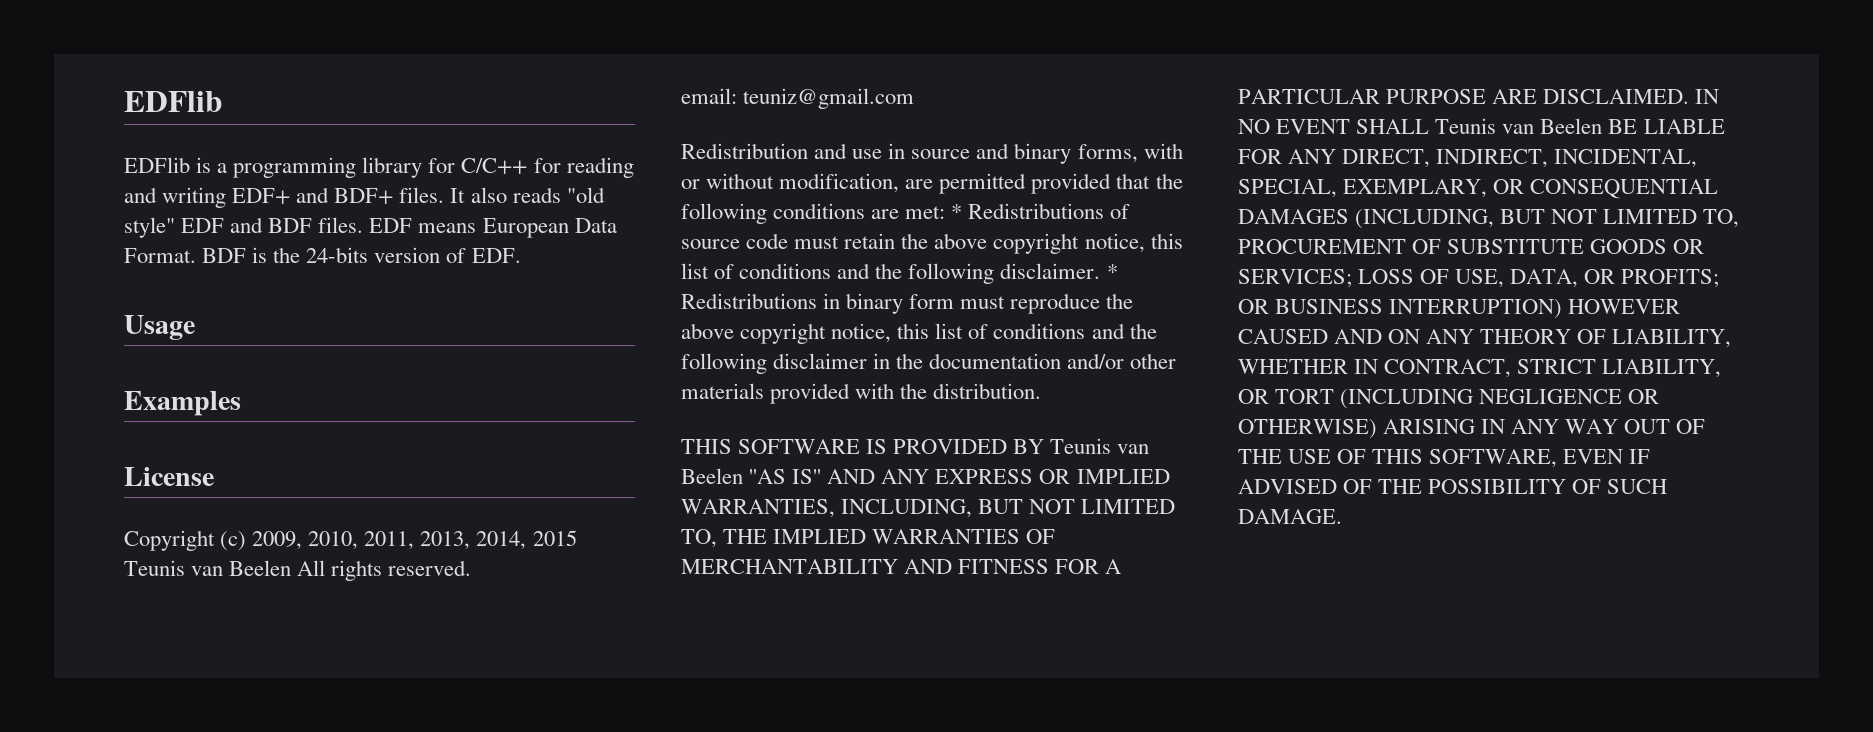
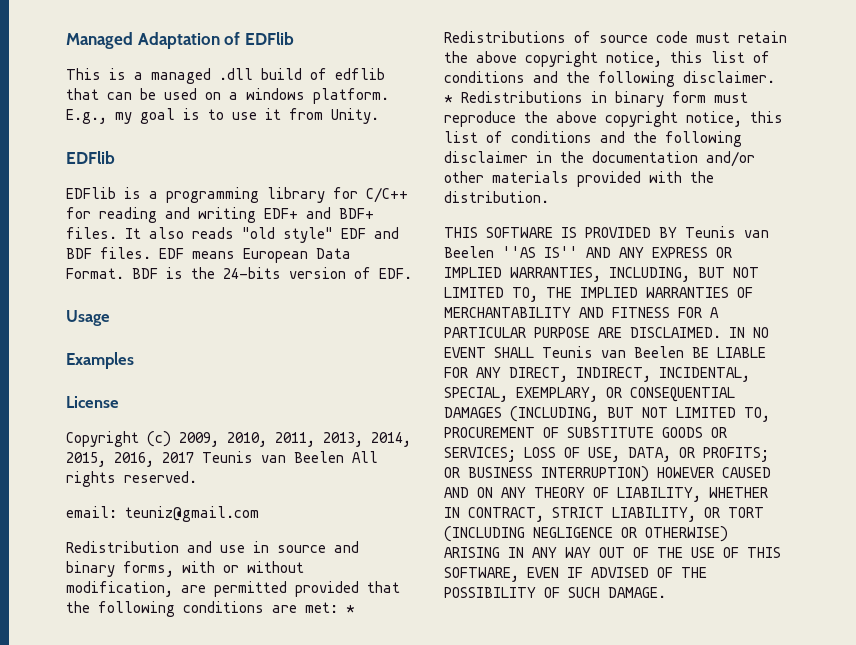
(124, 101) none -> [66,32,294,49] [66,68,385,84] [66,88,389,104] [66,108,379,124] Managed Adaptation of EDFlib // This is a managed .dll build of edflib that can be used on a windows platform. E.g., my goal is to use it from Unity. //
[532,530,577,546] 2015 -> [66,452,194,467] 2015, 2016, 2017

